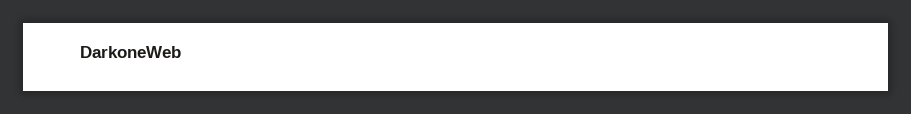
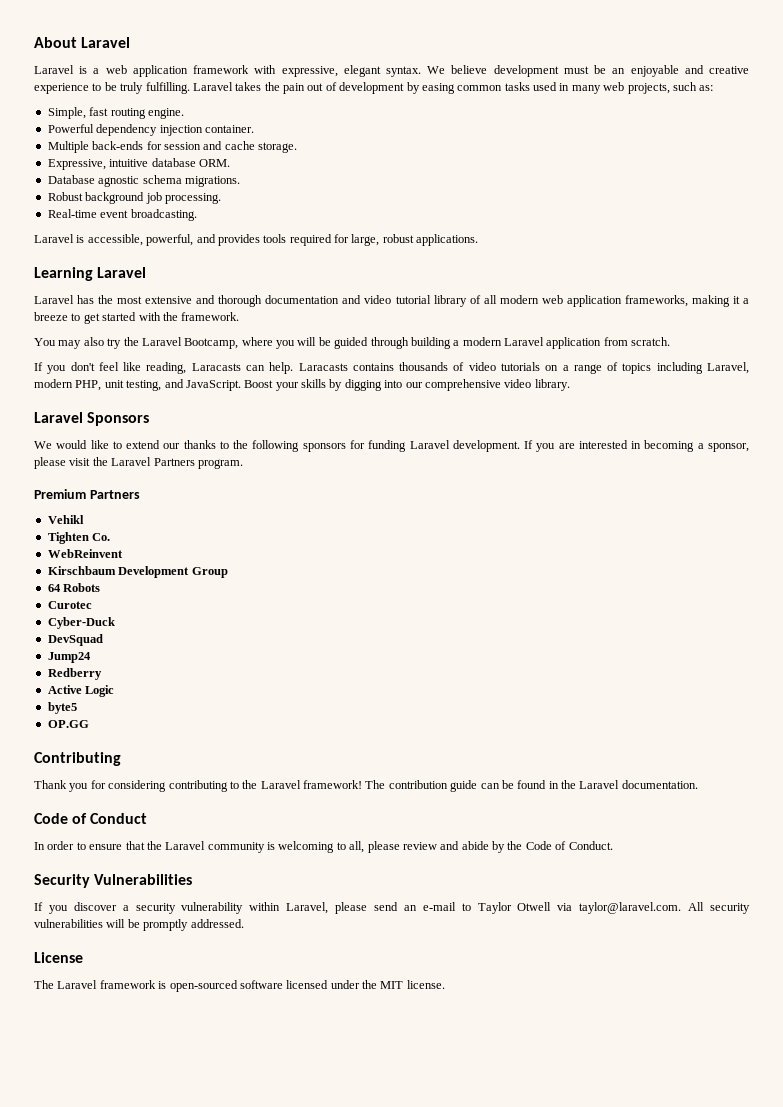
[80,46,181,58] DarkoneWeb -> [34,37,131,48] [34,65,749,77] [34,82,714,94] [47,107,184,119] [47,124,254,136] [47,141,297,153] [47,158,230,170] [47,175,240,187] [47,192,221,204] [47,209,197,221] [34,234,479,246] [34,267,147,281] [34,295,749,307] [34,312,240,324] [34,337,671,349] [34,362,750,374] [34,379,570,391] [34,412,150,426] [34,440,749,452] [34,457,243,469] [34,489,140,499] [47,515,84,524] [47,532,111,544] [47,549,123,558] [47,566,228,578] [47,583,101,592] [47,601,92,609] [47,617,115,629] [47,634,103,646] [47,652,91,663] [47,668,102,680] [47,685,115,697] [47,702,77,714] [47,720,89,728] [34,752,121,766] [34,780,698,792] [34,813,148,824] [34,841,613,853] [34,874,193,888] [34,902,751,914] [34,919,244,931] [34,952,83,963] [34,980,445,992] About Laravel // Laravel is a web application framework with expressive, elegant syntax. We believe development must be an enjoyable and creative experience to be truly fulfilling. Laravel takes the pain out of development by easing common tasks used in many web projects, such as: // Simple, fast routing engine. // Powerful dependency injection container. // Multiple back-ends for session and cache storage. // Expressive, intuitive database ORM. // Database agnostic schema migrations. // Robust background job processing. // Real-time event broadcasting. // Laravel is accessible, powerful, and provides tools required for large, robust applications. // Learning Laravel // Laravel has the most extensive and thorough documentation and video tutorial library of all modern web application frameworks, making it a breeze to get started with the framework. // You may also try the Laravel Bootcamp, where you will be guided through building a modern Laravel application from scratch. // If you don't feel like reading, Laracasts can help. Laracasts contains thousands of video tutorials on a range of topics including Laravel, modern PHP, unit testing, and JavaScript. Boost your skills by digging into our comprehensive video library. // Laravel Sponsors // We would like to extend our thanks to the following sponsors for funding Laravel development. If you are interested in becoming a sponsor, please visit the Laravel Partners program. // Premium Partners // Vehikl // Tighten Co. // WebReinvent // Kirschbaum Development Group // 64 Robots // Curotec // Cyber-Duck // DevSquad // Jump24 // Redberry // Active Logic // byte5 // OP.GG // Contributing // Thank you for considering contributing to the Laravel framework! The contribution guide can be found in the Laravel documentation. // Code of Conduct // In order to ensure that the Laravel community is welcoming to all, please review and abide by the Code of Conduct. // Security Vulnerabilities // If you discover a security vulnerability within Laravel, please send an e-mail to Taylor Otwell via taylor@laravel.com. All security vulnerabilities will be promptly addressed. // License // The Laravel framework is open-sourced software licensed under the MIT license.

